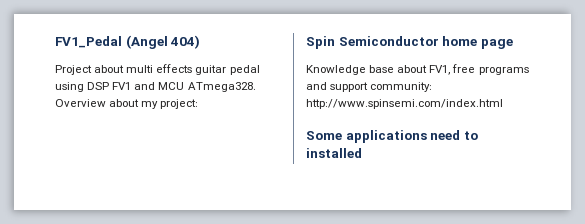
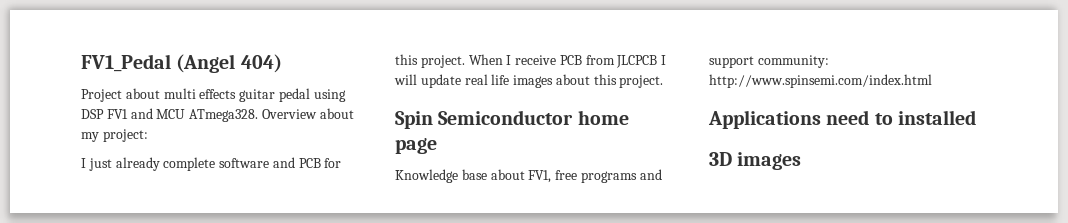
(199, 104) none -> [81,157,342,171] [395,54,667,68] [394,74,664,88] // I just already complete software and PCB for this project. When I receive PCB from JLCPCB I will update real life images about this project.
[306,130,427,143] Some applications -> [708,110,821,129] Applications
(362, 153) none -> [709,152,802,170] // 3D images

